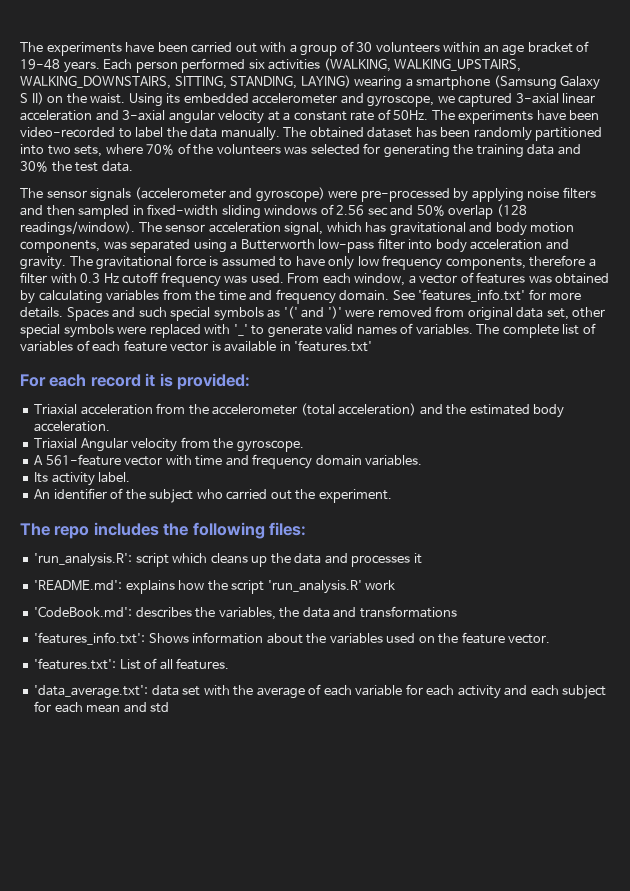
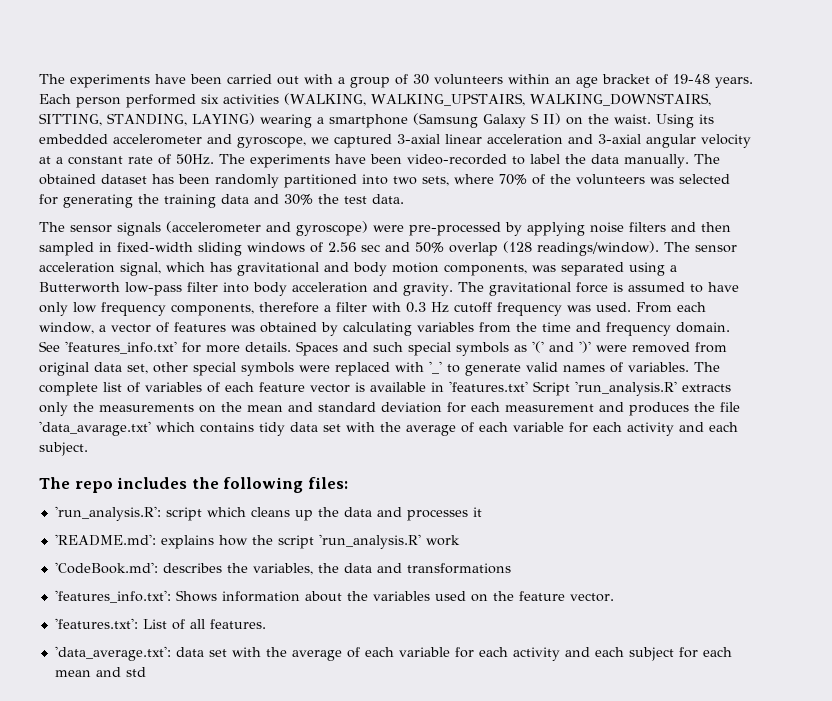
[20,373,251,390] [34,403,565,418] [34,421,111,432] [34,437,304,452] [34,454,423,469] [34,472,131,486] [34,488,392,503] // For each record it is provided: // Triaxial acceleration from the accelerometer (total acceleration) and the estimated body acceleration. // Triaxial Angular velocity from the gyroscope. // A 561-feature vector with time and frequency domain variables. // Its activity label. // An identifier of the subject who carried out the experiment. -> [533,381,731,396] [39,402,740,416] [39,421,738,436] [39,442,88,456] Script 'run_analysis.R' extracts only the measurements on the mean and standard deviation for each measurement and produces the file 'data_avarage.txt' which contains tidy data set with the average of each variable for each activity and each subject.

